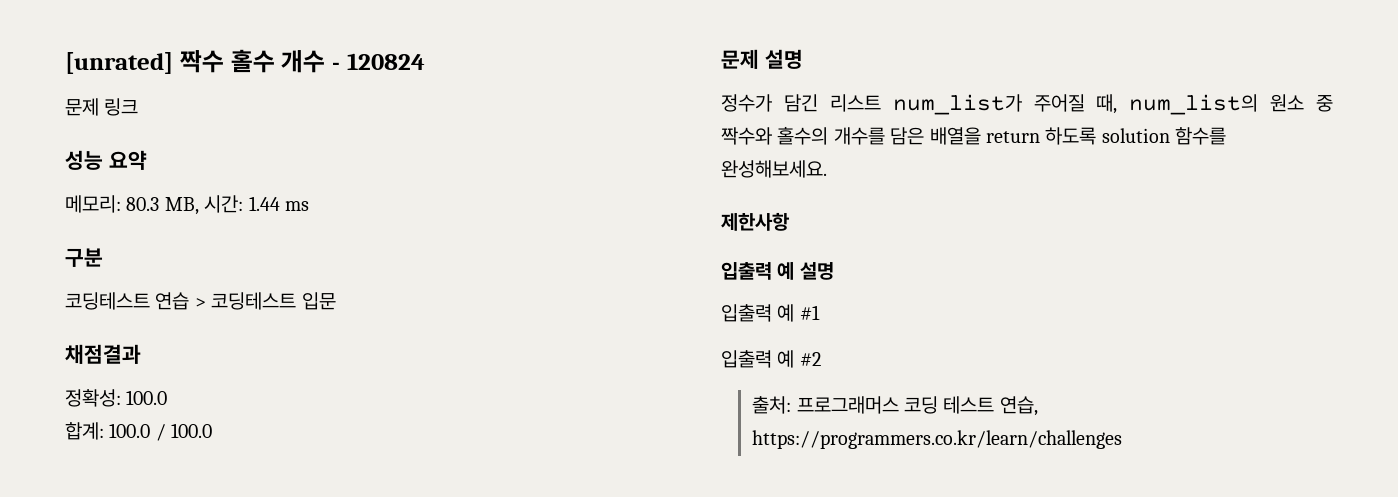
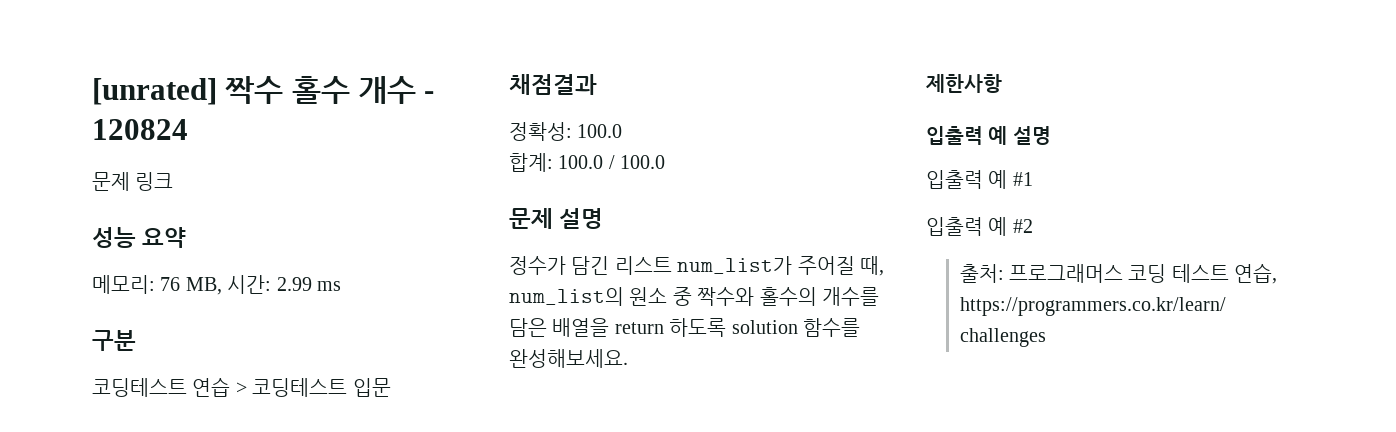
[126,197,160,211] 80.3 -> [160,277,181,291] 76
[248,196,280,211] 1.44 -> [276,277,312,291] 2.99

